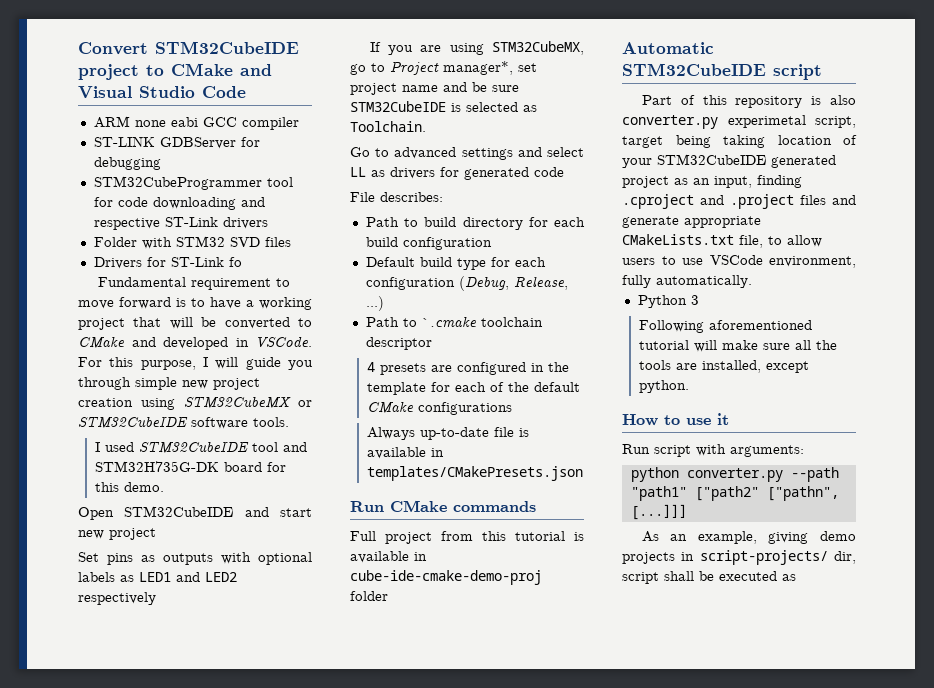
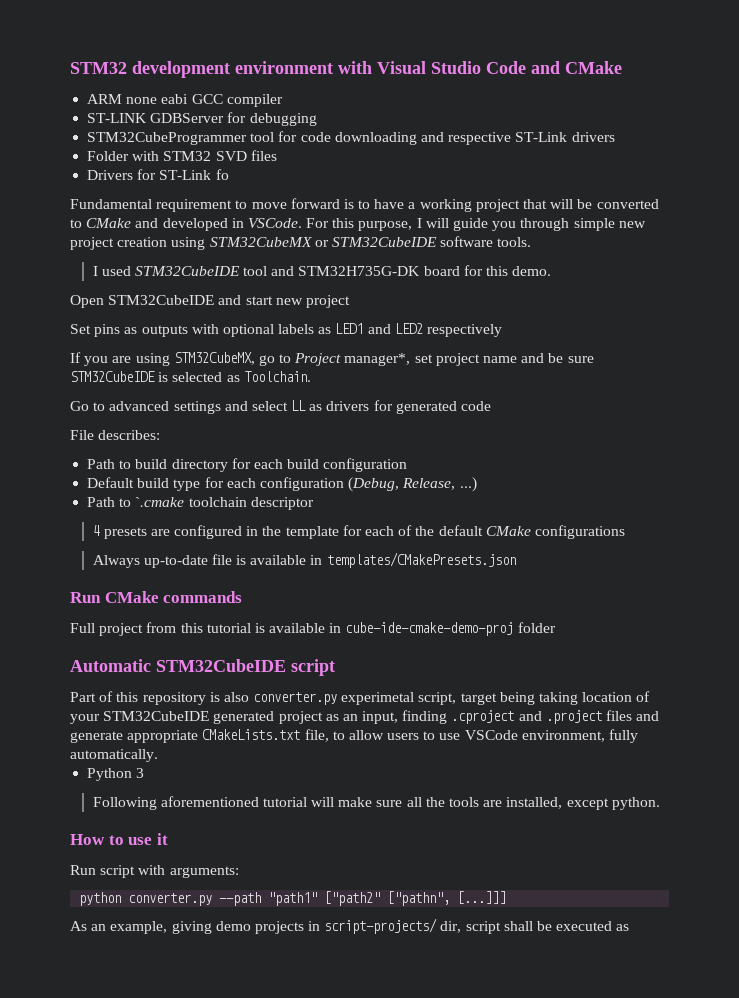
[78,41,299,55] [78,63,272,80] Convert STM32CubeIDE project to CMake and -> [70,61,372,78] STM32 development environment with
(246, 92) none -> [531,61,622,74] and CMake

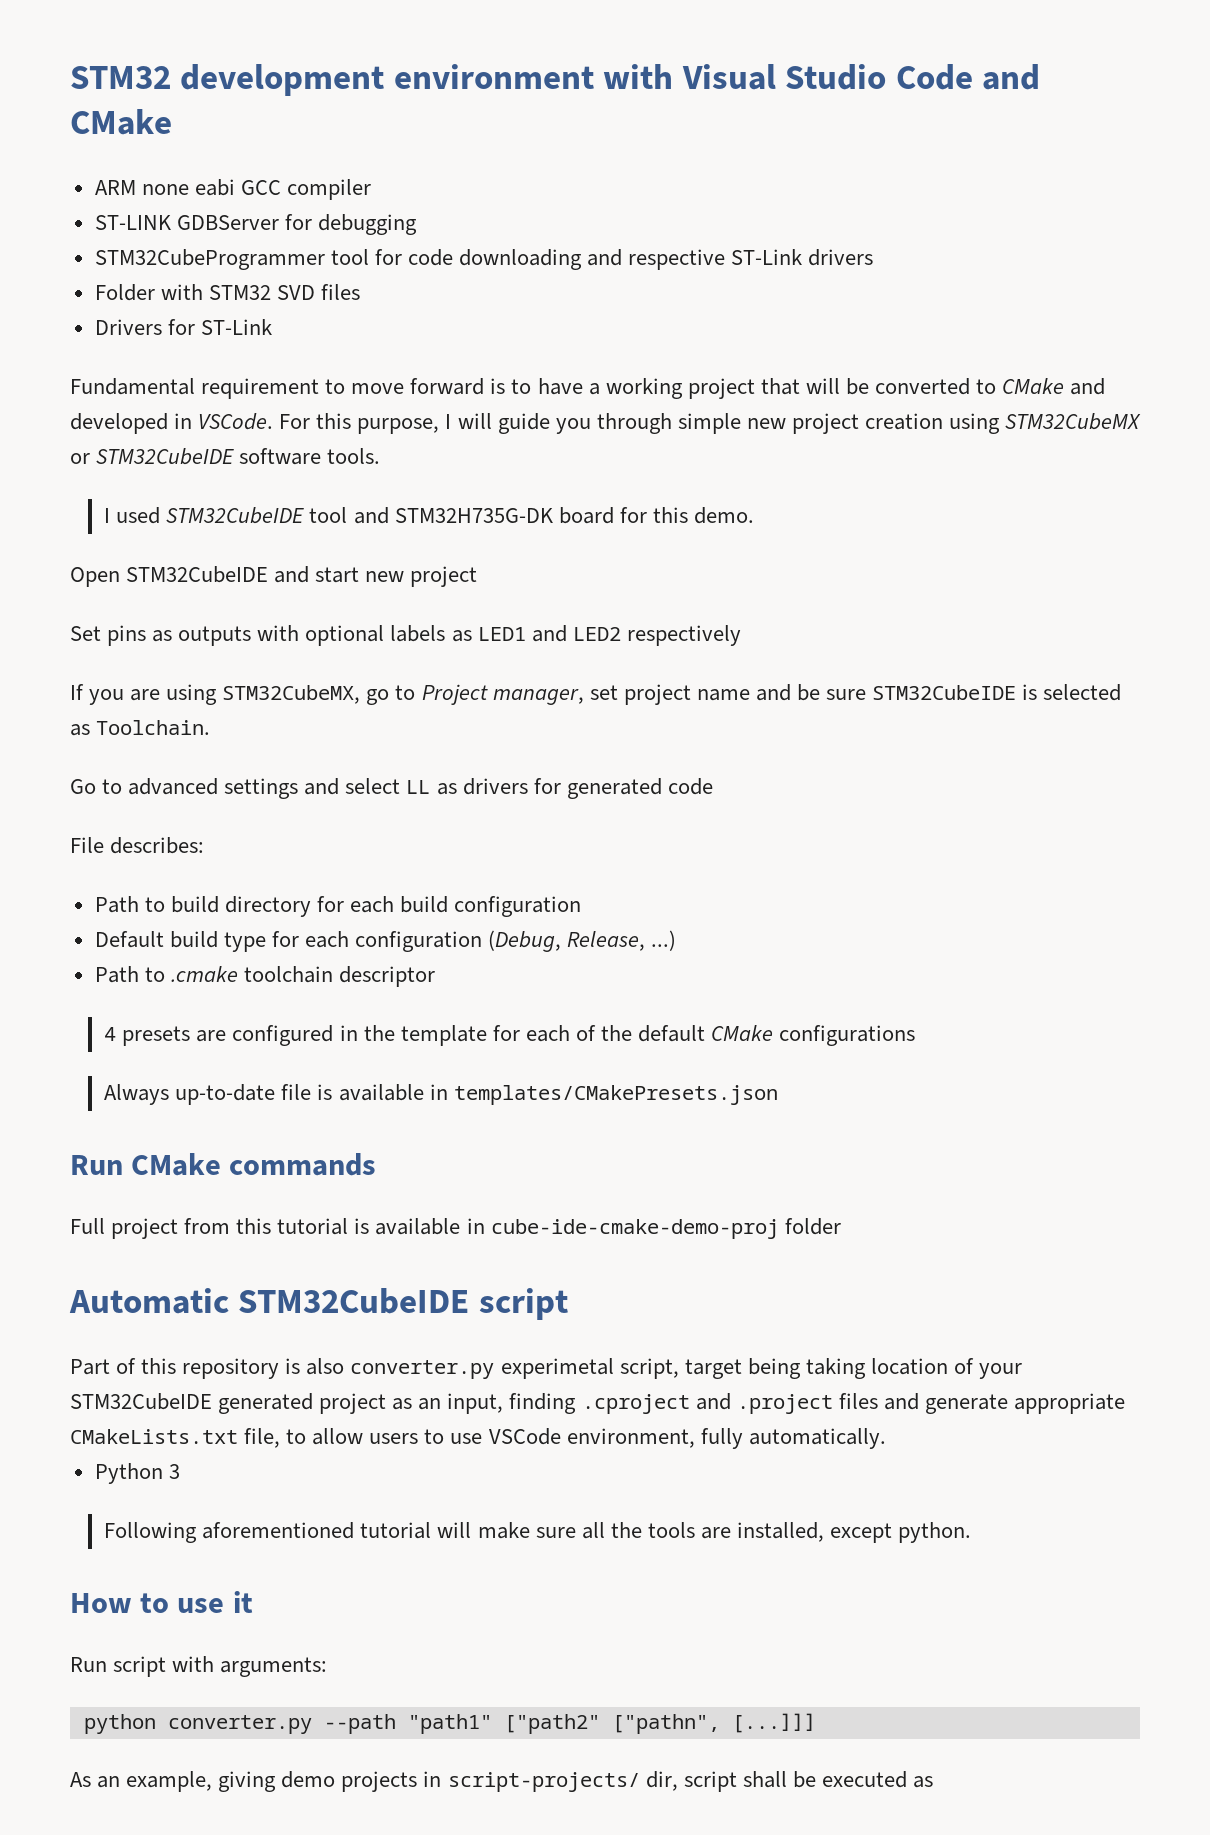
[215,169,229,180] fo -> (272, 327) none
[344,353,411,366] manager*, -> [492,689,584,705] manager,
[135,497,185,507] `.cmake -> [170,966,238,982] .cmake

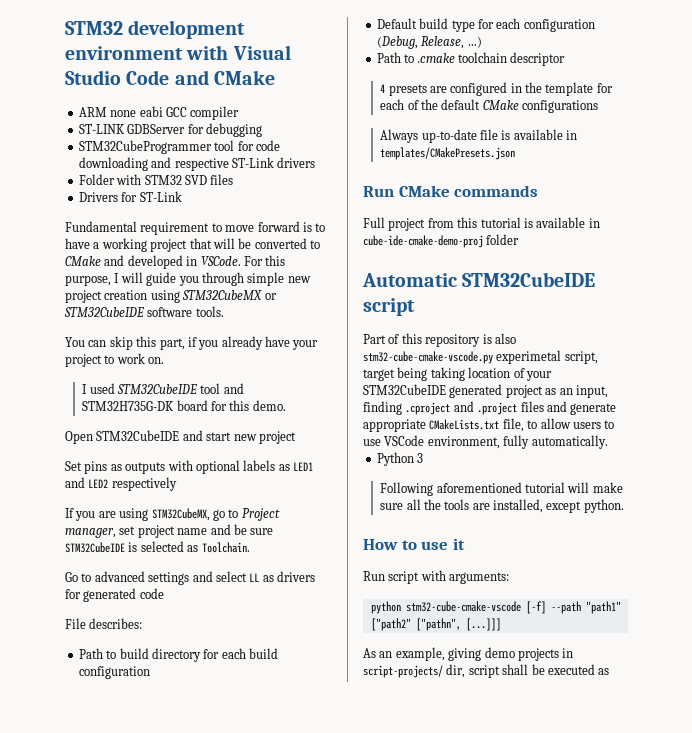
(381, 456) none -> [65,336,319,350] [65,353,165,367] // You can skip this part, if you already have your project to work on.
[350,1360,495,1379] converter.py -> [363,351,493,364] stm32-cube-cmake-vscode.py
[167,1715,312,1734] converter.py -> [405,601,546,614] stm32-cube-cmake-vscode [-f]

